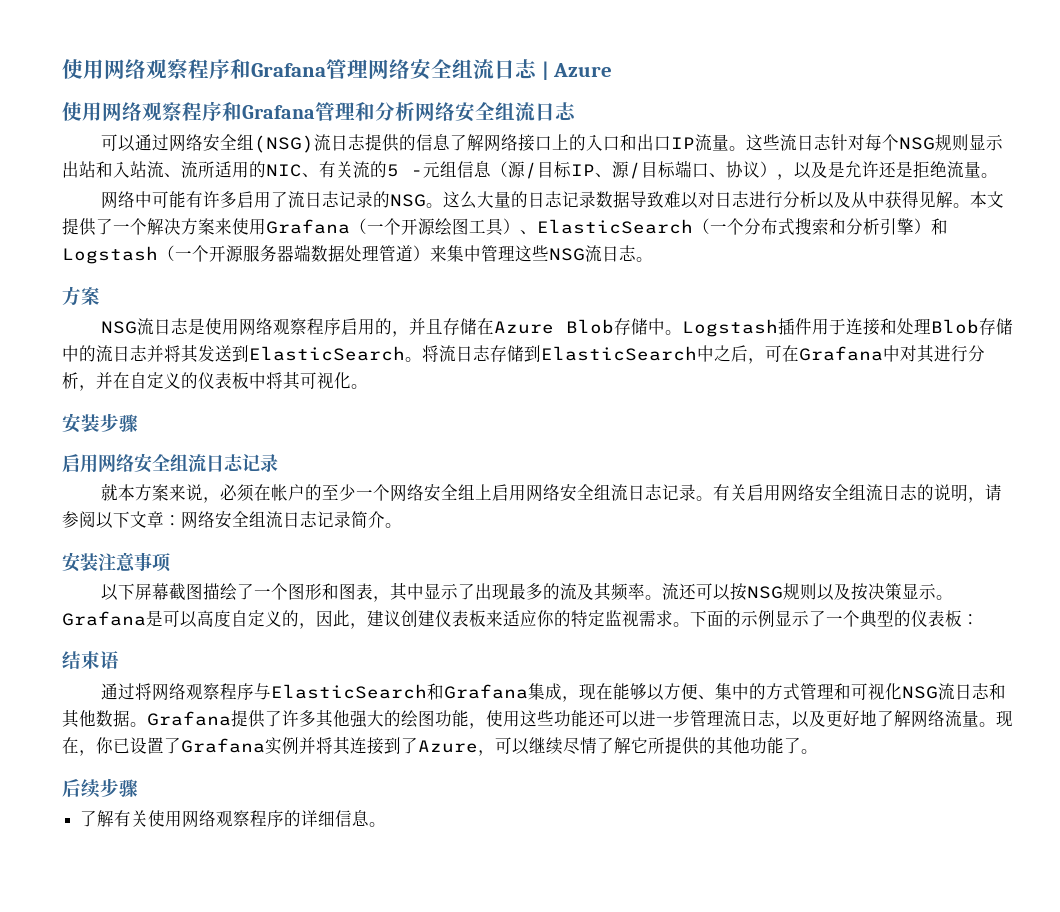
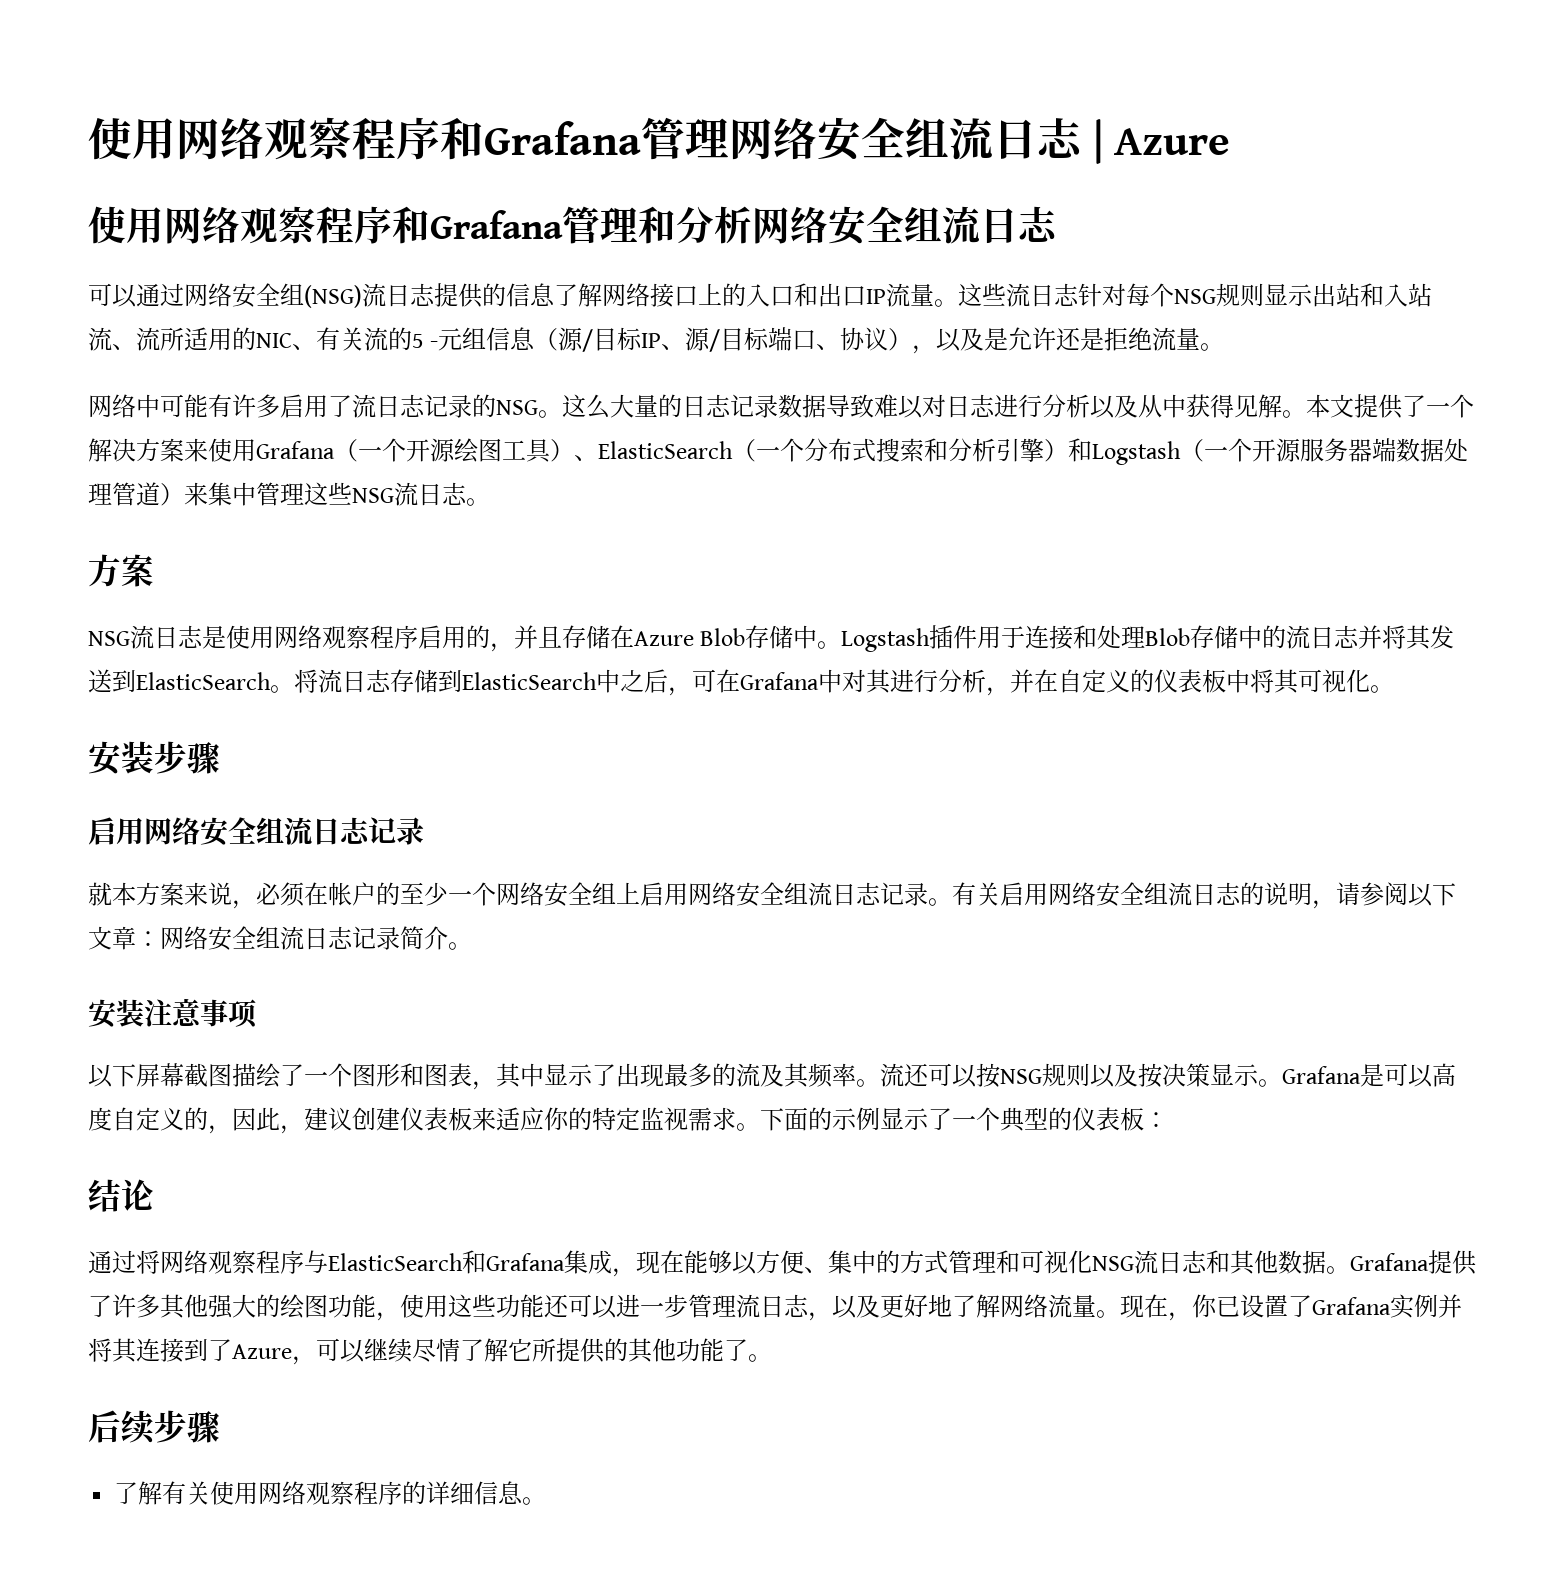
[81,651,119,669] 束语 -> [121,1179,154,1211] 论

